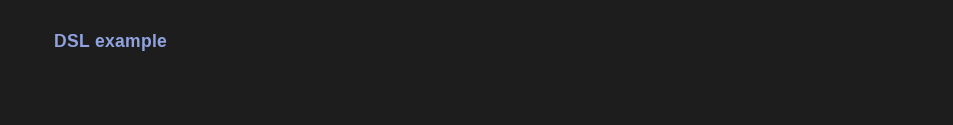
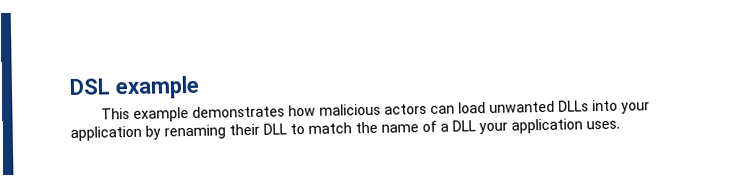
(167, 42) none -> [100,99,650,122] [70,118,620,142] // This example demonstrates how malicious actors can load unwanted DLLs into your application by renaming their DLL to match the name of a DLL your application uses.

